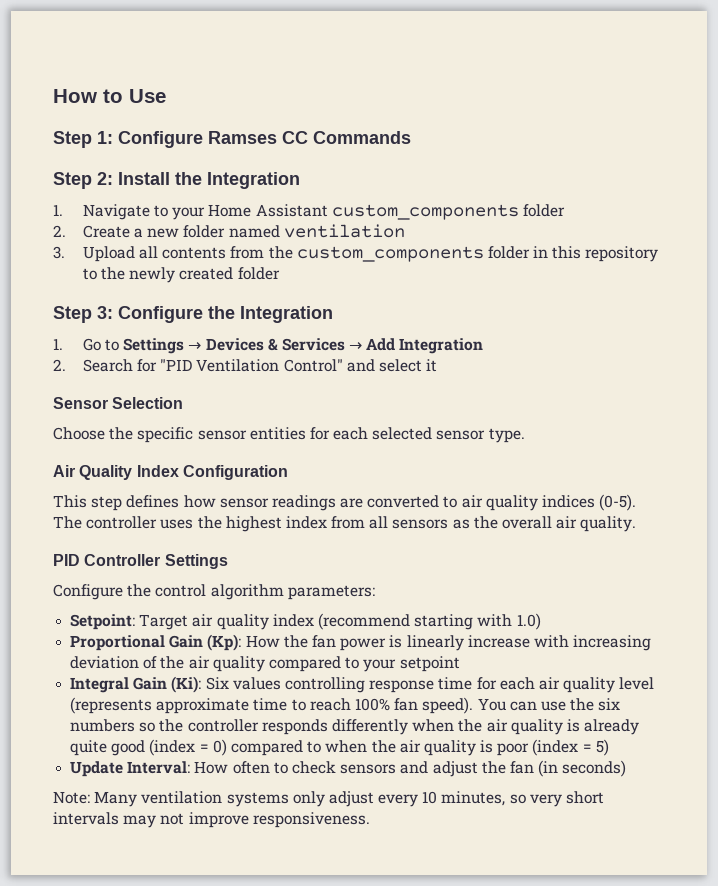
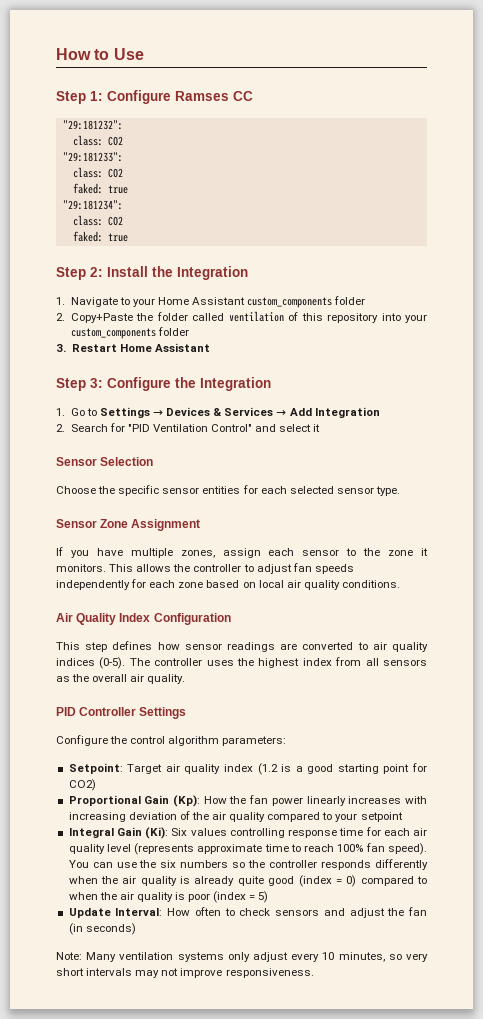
[313,131,411,144] Commands -> [62,120,123,130] [72,135,123,146] [62,152,123,162] [72,167,123,178] [72,183,128,194] [62,200,123,210] [72,215,123,226] [72,231,128,242] // "29:181232": // class: CO2 // "29:181233": // class: CO2 // faked: true // "29:181234": // class: CO2 // faked: true
[82,224,405,238] [53,246,659,262] [82,267,280,283] Create a new folder named ventilation // 3. Upload all contents from the custom_components folder in this repository to the newly created folder -> [70,311,428,323] [70,327,189,339] [56,343,210,352] Copy+Paste the folder called ventilation of this repository into your custom_components folder // 3. Restart Home Assistant
(525, 435) none -> [56,519,201,531] [56,547,428,558] [56,563,354,574] [56,579,400,590] // Sensor Zone Assignment // If you have multiple zones, assign each sensor to the zone it monitors. This allows the controller to adjust fan speeds independently for each zone based on local air quality conditions.
[317,613,541,630] (recommend starting with 1.0) -> [257,763,427,775] [68,779,96,791] (1.2 is a good starting point for CO2)
[389,635,530,651] is linearly increase -> [306,796,402,806] linearly increases

